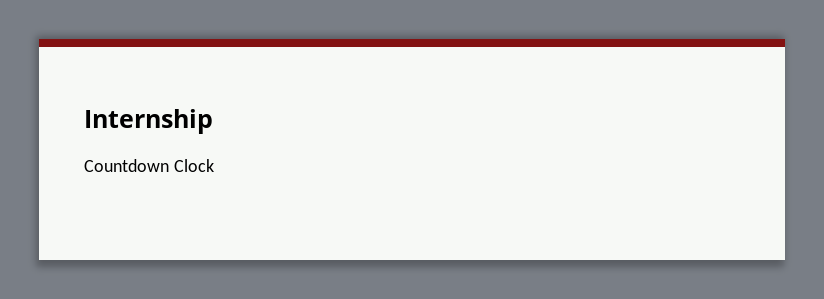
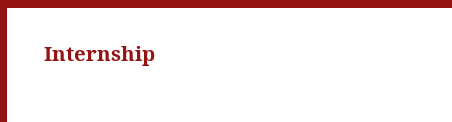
[84,159,214,172] // Countdown Clock -> (155, 56) none

